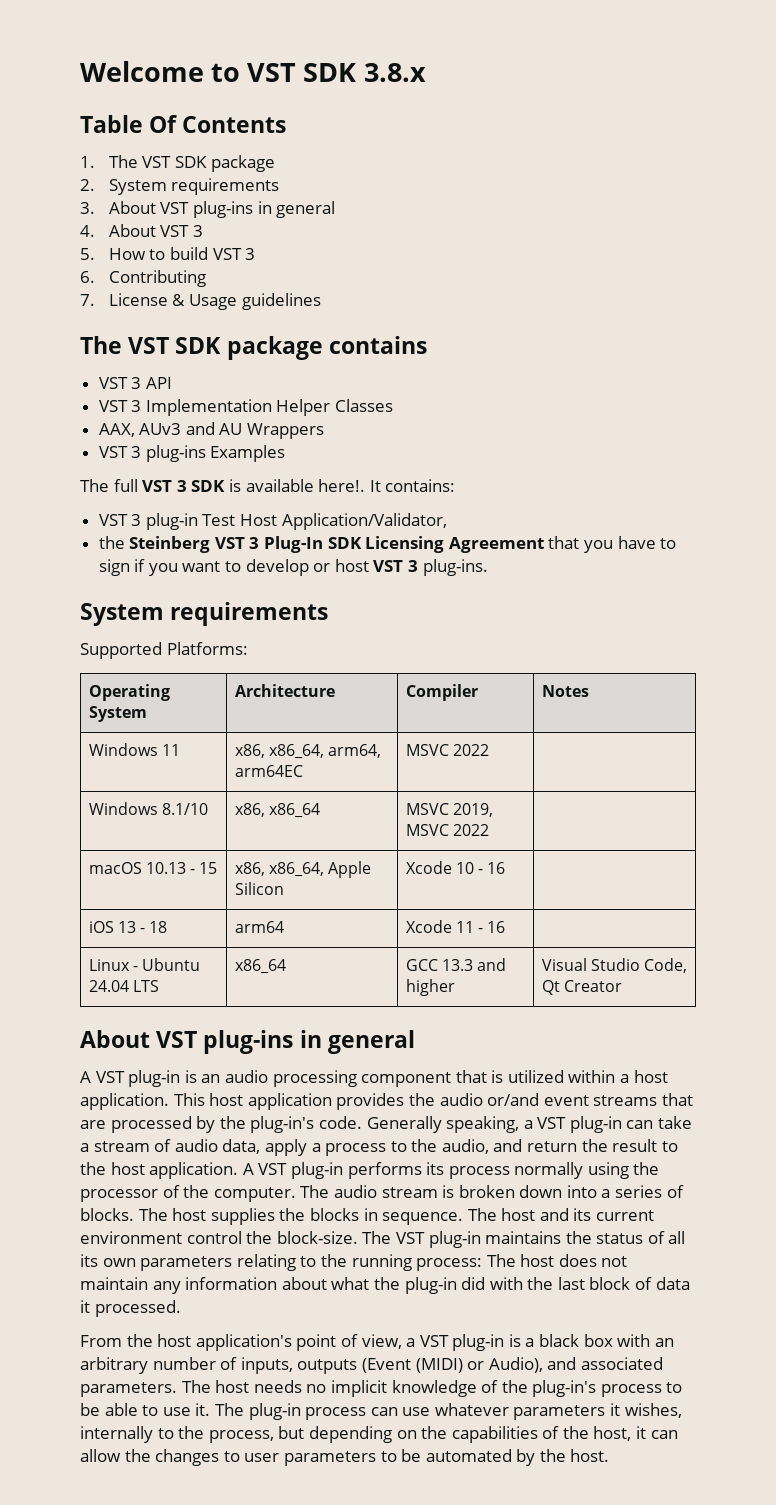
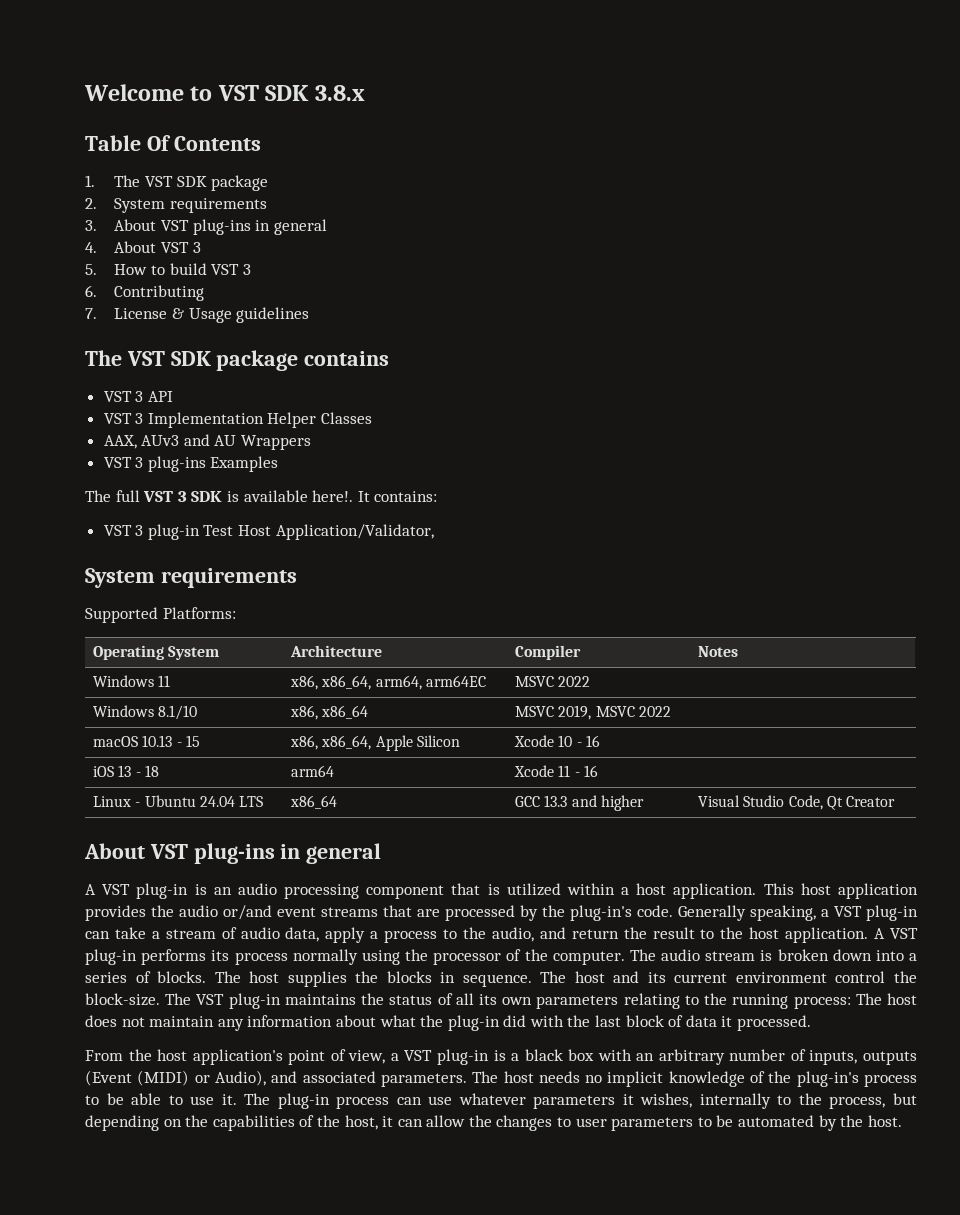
[98,536,677,553] [98,559,488,576] // the Steinberg VST 3 Plug-In SDK Licensing Agreement that you have to sign if you want to develop or host VST 3 plug-ins. -> (434, 532) none

